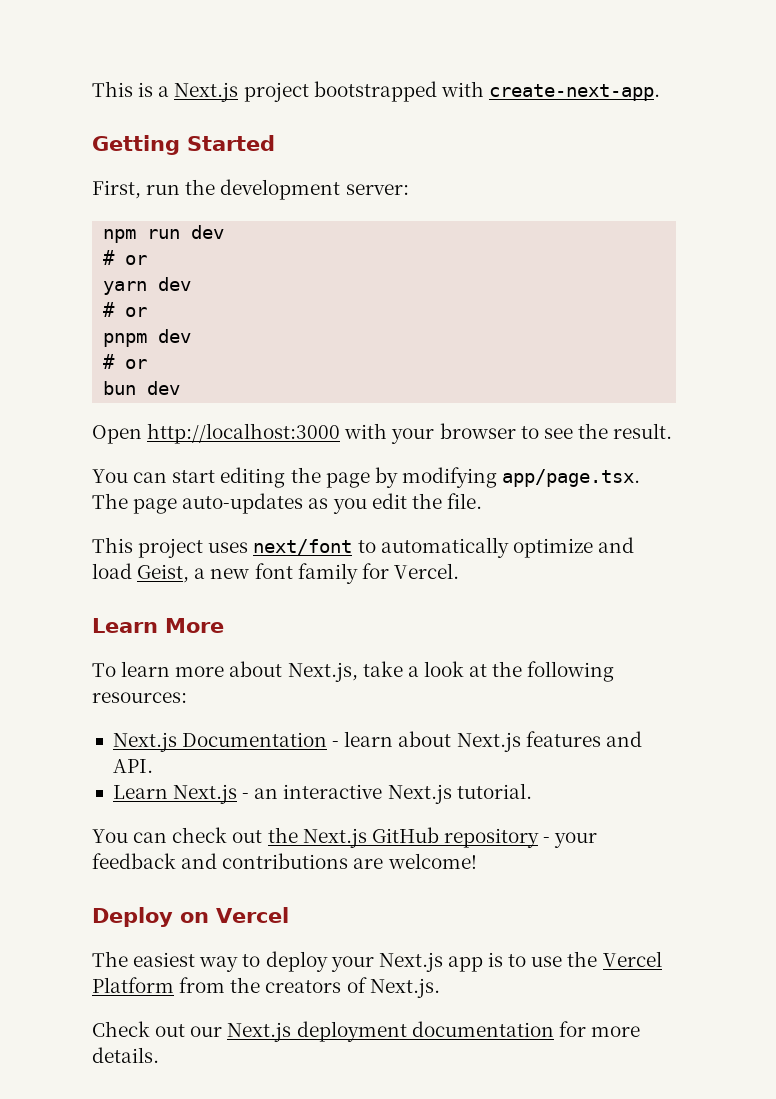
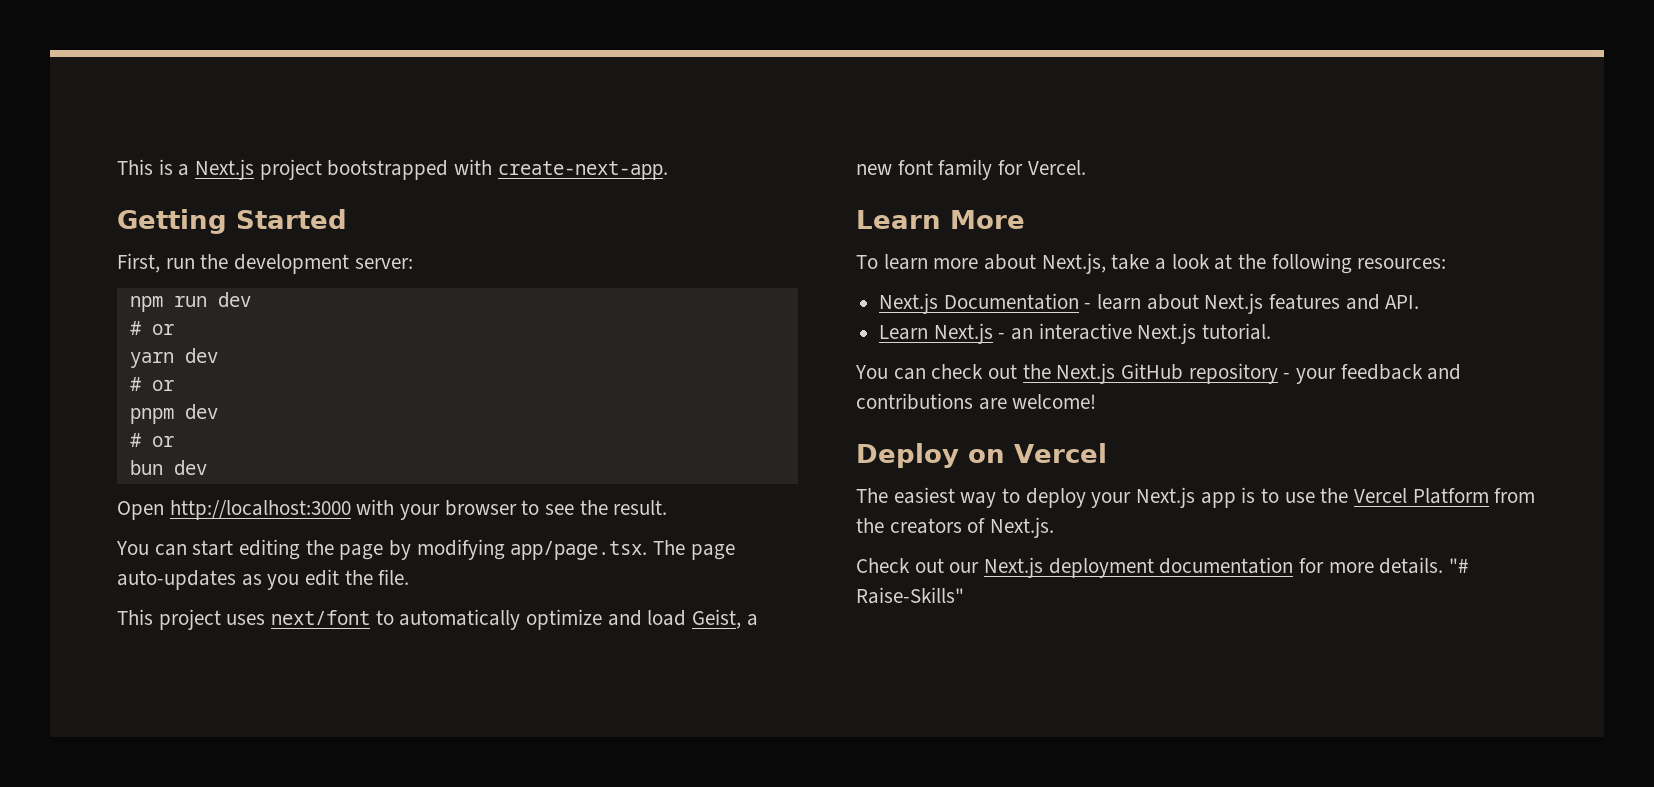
(159, 1055) none -> [1449,558,1469,573] [856,587,964,604] "# Raise-Skills"

